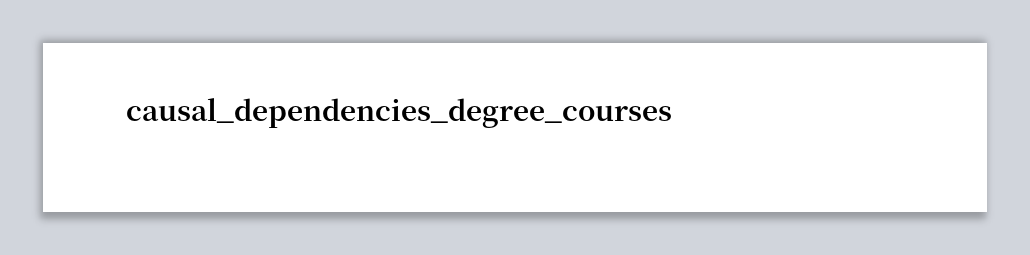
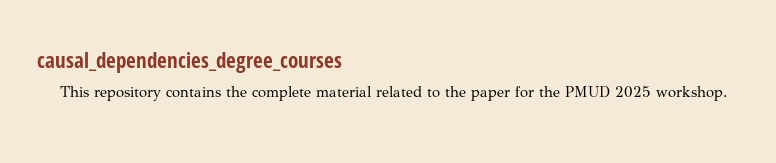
(672, 113) none -> [60,86,728,101] // This repository contains the complete material related to the paper for the PMUD 2025 workshop.

